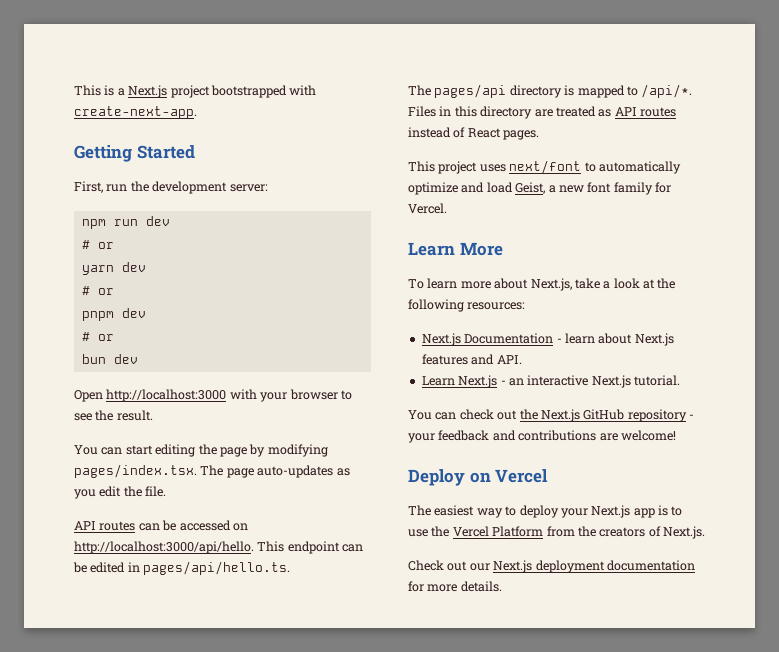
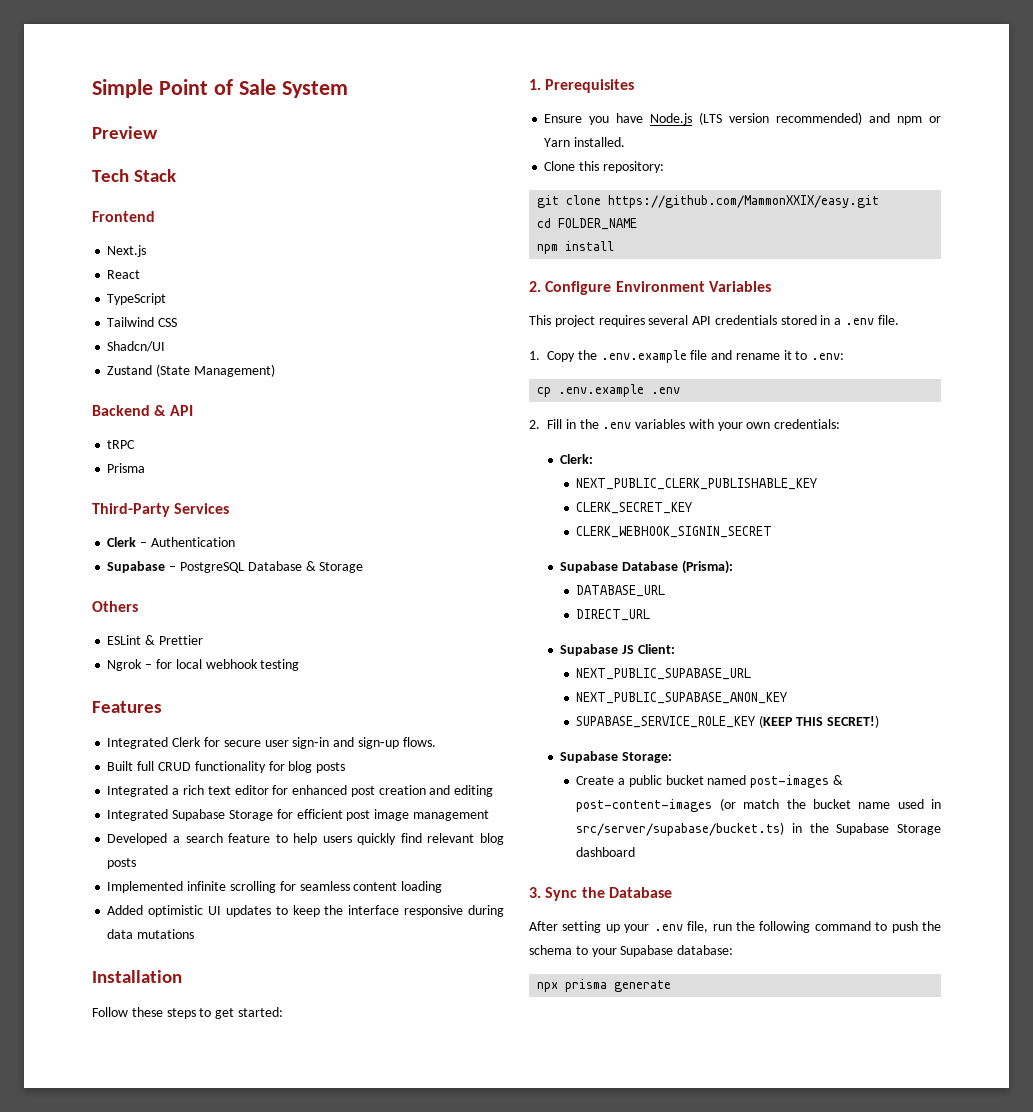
[74,85,317,98] [74,106,197,119] [74,145,195,162] [74,181,268,194] [81,216,170,229] [81,240,114,249] [81,262,146,275] [81,286,114,295] [81,308,146,321] [81,332,114,341] [81,354,138,364] [74,389,352,402] [74,410,153,421] [74,444,328,457] [74,464,350,478] [74,486,167,499] [74,520,248,531] [74,541,364,554] [73,561,291,575] [408,84,693,98] [408,106,676,119] [408,127,540,140] [408,160,681,174] [408,182,671,195] [408,203,447,214] [408,242,503,256] [408,278,676,291] [408,299,526,312] [421,333,674,346] [421,354,522,365] [421,375,680,388] [408,409,694,422] [408,430,676,443] [408,469,549,486] [408,505,683,518] [408,526,705,539] [408,560,695,573] [408,581,502,592] This is a Next.js project bootstrapped with create-next-app. // Getting Started // First, run the development server: // npm run dev // # or // yarn dev // # or // pnpm dev // # or // bun dev // Open http://localhost:3000 with your browser to see the result. // You can start editing the page by modifying pages/index.tsx. The page auto-updates as you edit the file. // API routes can be accessed on http://localhost:3000/api/hello. This endpoint can be edited in pages/api/hello.ts. // The pages/api directory is mapped to /api/*. Files in this directory are treated as API routes instead of React pages. // This project uses next/font to automatically optimize and load Geist, a new font family for Vercel. // Learn More // To learn more about Next.js, take a look at the following resources: // Next.js Documentation - learn about Next.js features and API. // Learn Next.js - an interactive Next.js tutorial. // You can check out the Next.js GitHub repository - your feedback and contributions are welcome! // Deploy on Vercel // The easiest way to deploy your Next.js app is to use the Vercel Platform from the creators of Next.js. // Check out our Next.js deployment documentation for more details. -> [92,79,348,98] [92,126,158,139] [92,169,177,182] [92,211,155,222] [107,245,147,257] [107,270,141,279] [107,293,167,305] [107,317,178,327] [107,341,166,352] [107,364,275,377] [92,405,193,416] [107,440,136,449] [107,463,146,473] [92,503,230,517] [107,537,235,547] [107,561,364,573] [92,601,138,612] [107,635,203,645] [107,659,300,671] [92,701,162,713] [107,737,436,749] [107,761,346,773] [107,785,494,797] [107,809,489,821] [107,833,504,845] [107,858,137,869] [107,881,443,893] [107,905,505,917] [107,929,195,939] [92,970,182,983] [92,1007,283,1019] [529,79,635,93] [544,112,941,125] [544,137,626,147] [544,161,664,173] [537,195,880,208] [537,218,638,230] [537,241,615,254] [529,281,771,295] [529,315,899,327] [529,350,845,363] [537,384,681,397] [529,419,841,431] [560,454,594,464] [576,478,818,490] [576,502,693,514] [576,526,773,538] [560,560,733,574] [576,585,666,597] [576,609,651,621] [560,644,675,656] [576,668,752,680] [576,692,788,704] [576,715,879,728] [560,751,673,763] [576,775,844,788] [576,798,941,812] [576,822,941,836] [576,847,636,857] [529,887,672,901] [529,921,941,933] [529,945,734,957] [537,979,672,992] Simple Point of Sale System // Preview // Tech Stack // Frontend // Next.js // React // TypeScript // Tailwind CSS // Shadcn/UI // Zustand (State Management) // Backend & API // tRPC // Prisma // Third-Party Services // Clerk – Authentication // Supabase – PostgreSQL Database & Storage // Others // ESLint & Prettier // Ngrok – for local webhook testing // Features // Integrated Clerk for secure user sign‑in and sign‑up flows. // Built full CRUD functionality for blog posts // Integrated a rich text editor for enhanced post creation and editing // Integrated Supabase Storage for efficient post image management // Developed a search feature to help users quickly find relevant blog posts // Implemented infinite scrolling for seamless content loading // Added optimistic UI updates to keep the interface responsive during data mutations // Installation // Follow these steps to get started: // 1. Prerequisites // Ensure you have Node.js (LTS version recommended) and npm or Yarn installed. // Clone this repository: // git clone https://github.com/MammonXXIX/easy.git // cd FOLDER_NAME // npm install // 2. Configure Environment Variables // This project requires several API credentials stored in a .env file. // 1. Copy the .env.example file and rename it to .env: // cp .env.example .env // 2. Fill in the .env variables with your own credentials: // Clerk: // NEXT_PUBLIC_CLERK_PUBLISHABLE_KEY // CLERK_SECRET_KEY // CLERK_WEBHOOK_SIGNIN_SECRET // Supabase Database (Prisma): // DATABASE_URL // DIRECT_URL // Supabase JS Client: // NEXT_PUBLIC_SUPABASE_URL // NEXT_PUBLIC_SUPABASE_ANON_KEY // SUPABASE_SERVICE_ROLE_KEY (KEEP THIS SECRET!) // Supabase Storage: // Create a public bucket named post-images & post-content-images (or match the bucket name used in src/server/supabase/bucket.ts) in the Supabase Storage dashboard // 3. Sync the Database // After setting up your .env file, run the following command to push the schema to your Supabase database: // npx prisma generate

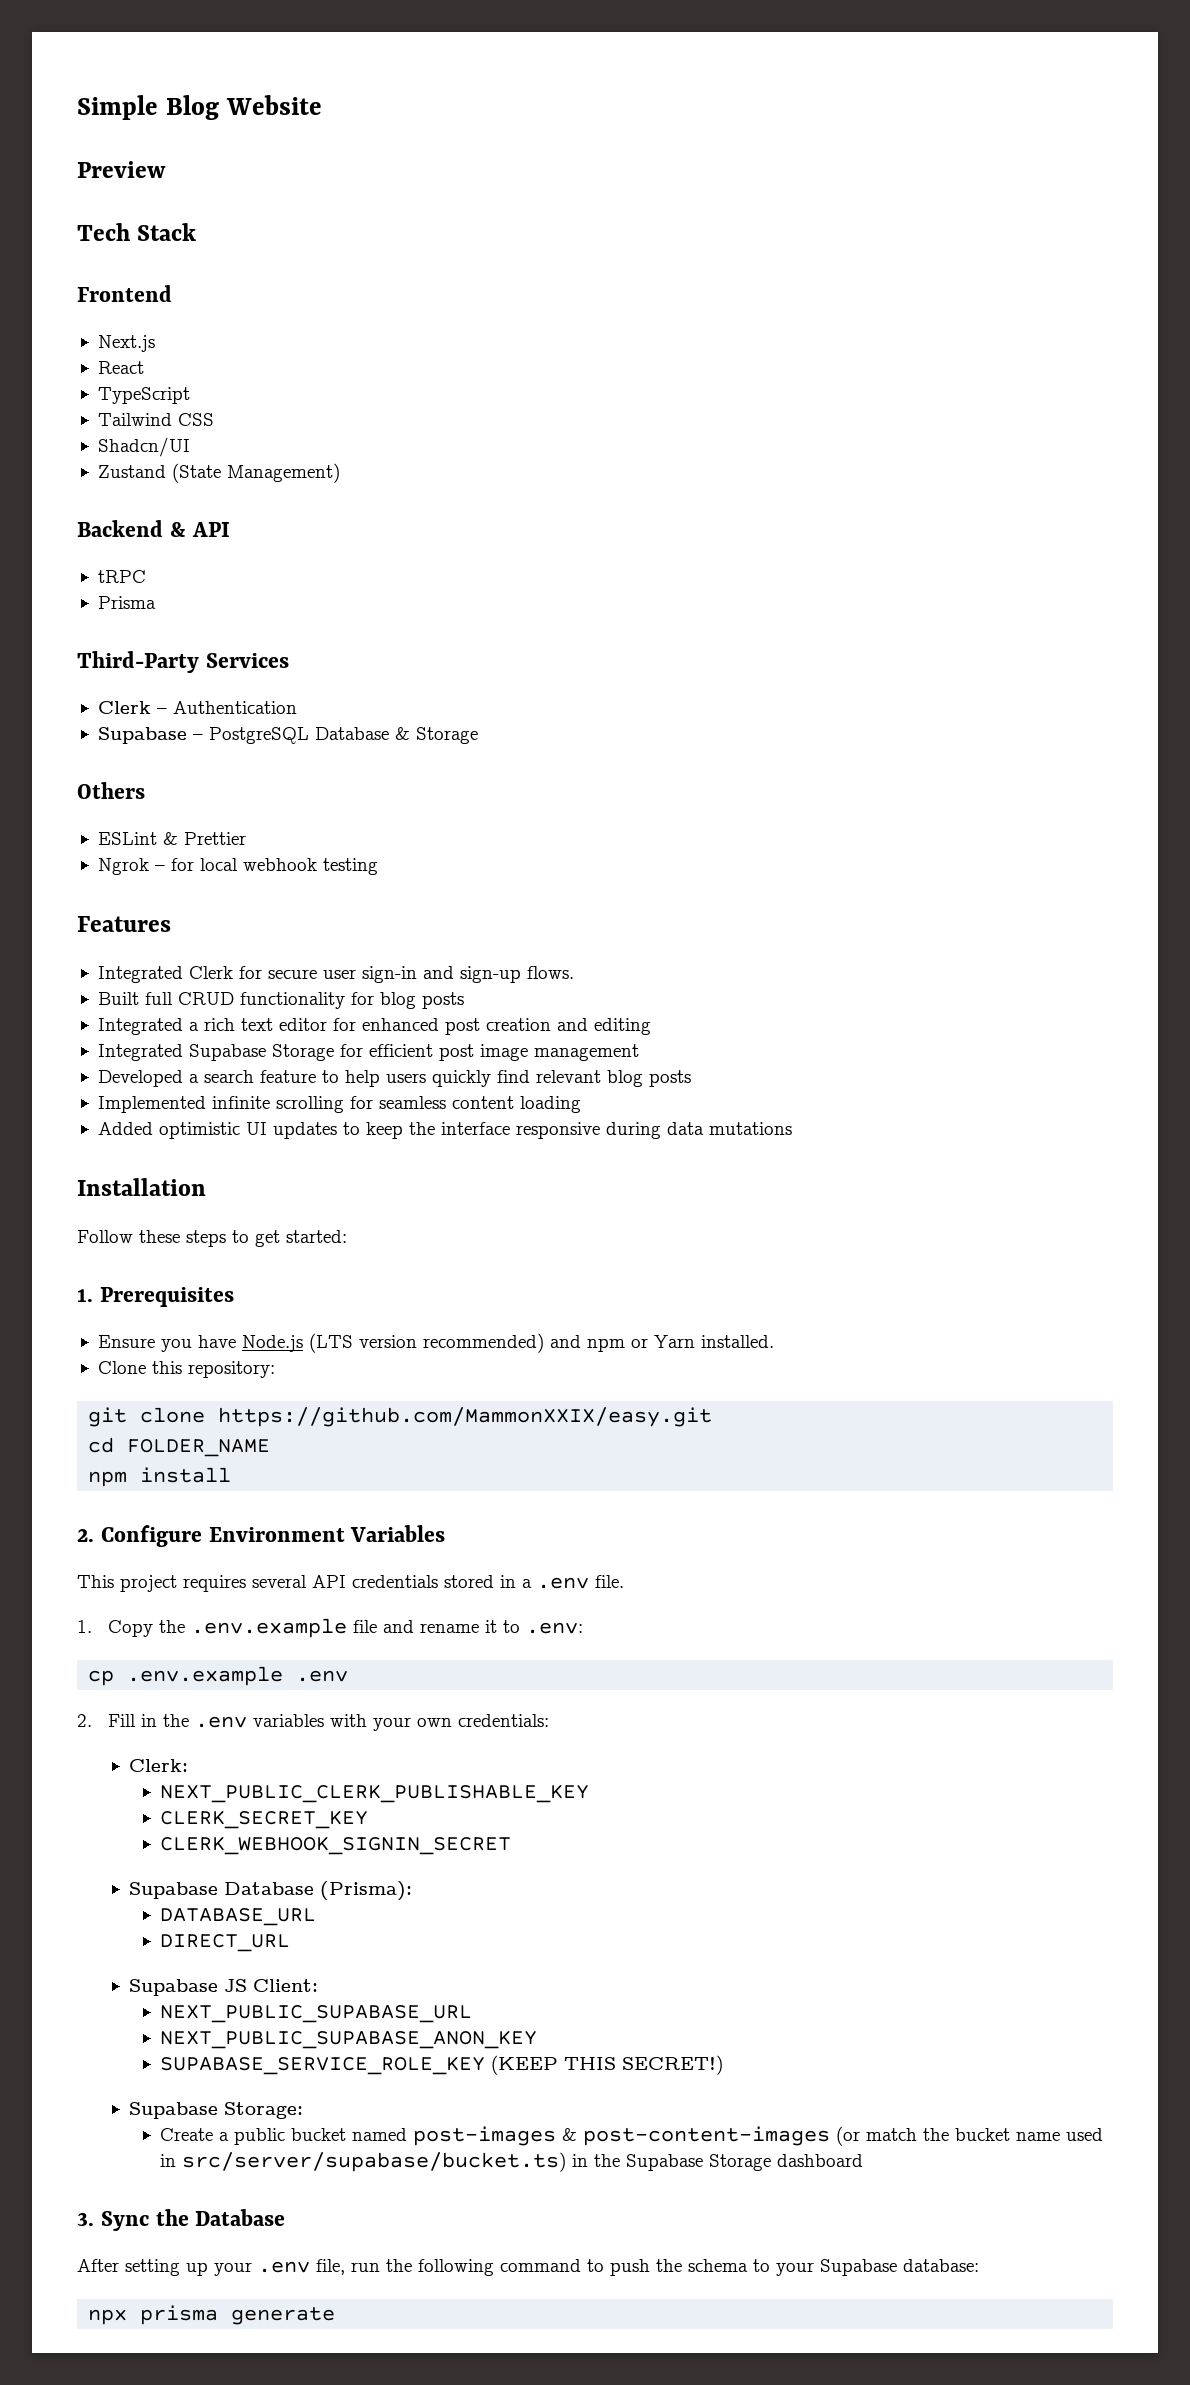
[158,79,348,98] Point of Sale System -> [165,95,322,120] Blog Website

